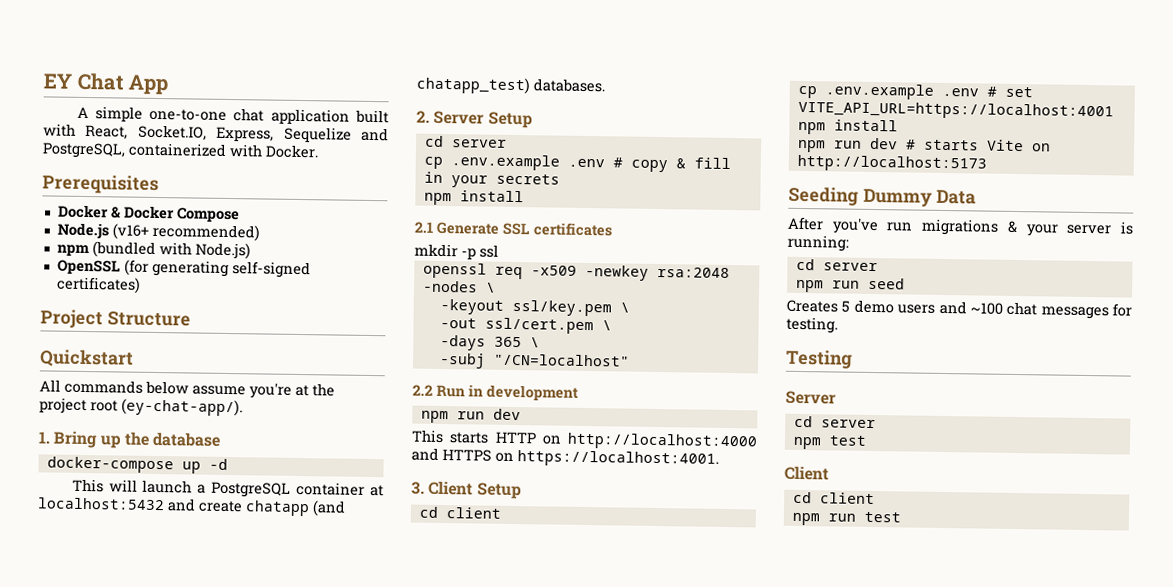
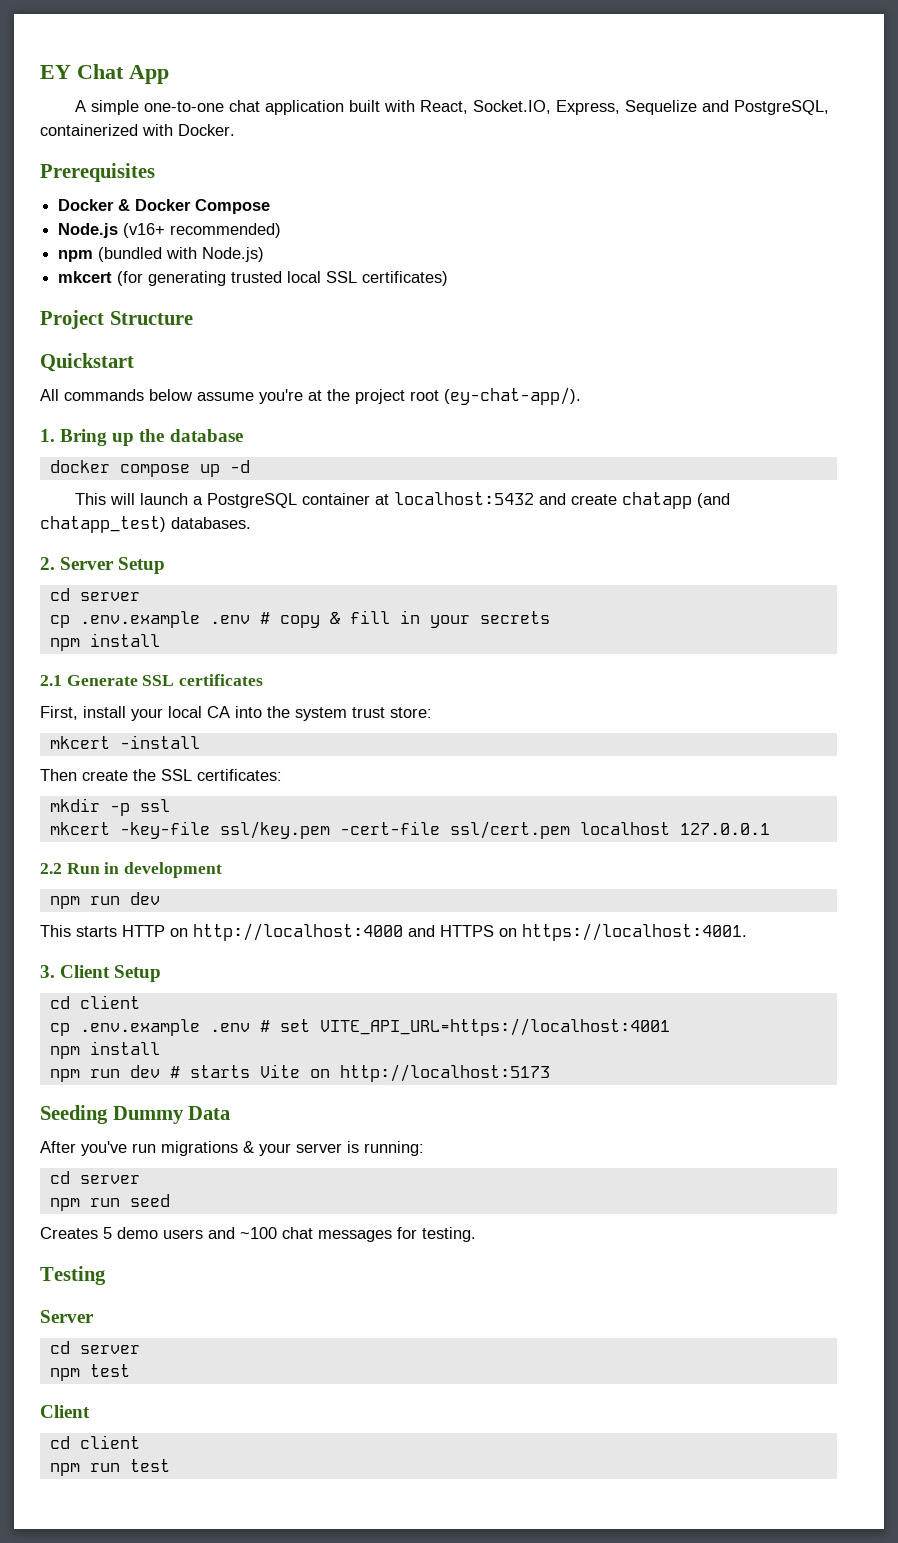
[56,259,121,275] OpenSSL -> [58,271,113,283] mkcert
[231,261,311,279] self-signed -> [231,271,358,283] trusted local SSL
[46,456,174,474] docker-compose -> [49,460,190,477] docker compose
[414,243,499,260] [422,262,730,281] [422,280,496,293] [439,298,630,317] [439,317,612,335] [439,334,540,351] [438,352,630,369] mkdir -p ssl // openssl req -x509 -newkey rsa:2048 -nodes \ // -keyout ssl/key.pem \ // -out ssl/cert.pem \ // -days 365 \ // -subj "/CN=localhost" -> [40,706,432,721] [49,735,200,749] [40,769,282,781] [49,798,170,816] [49,821,770,839] First, install your local CA into the system trust store: // mkcert -install // Then create the SSL certificates: // mkdir -p ssl // mkcert -key-file ssl/key.pem -cert-file ssl/cert.pem localhost 127.0.0.1

